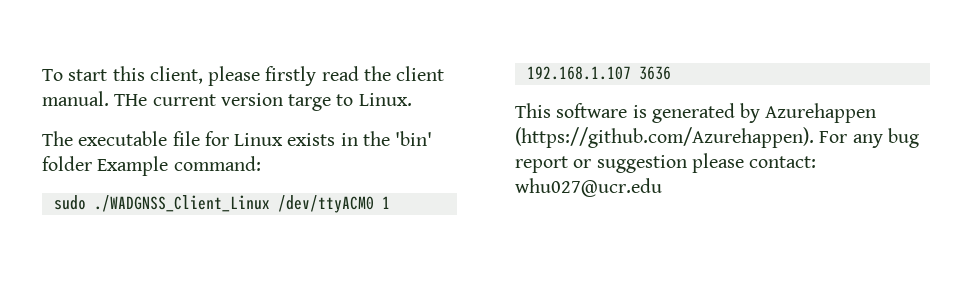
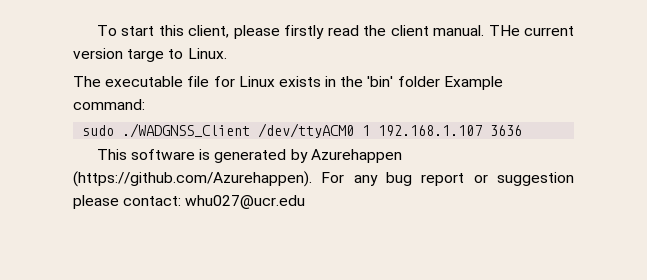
[93,195,270,212] ./WADGNSS_Client_Linux -> [122,123,251,138] ./WADGNSS_Client

